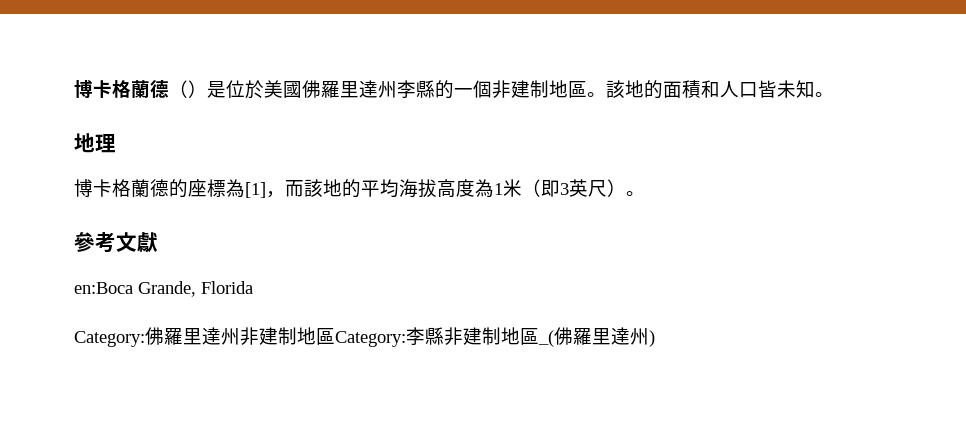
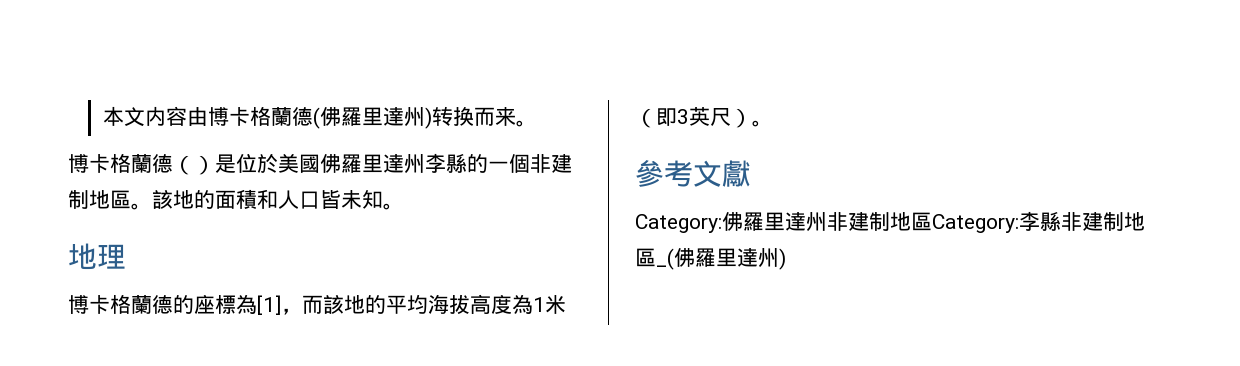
(74, 89) none -> [102,106,537,129] 本文内容由博卡格蘭德(佛羅里達州)转换而来。 //
[74,281,253,297] // en:Boca Grande, Florida -> (751, 173) none

